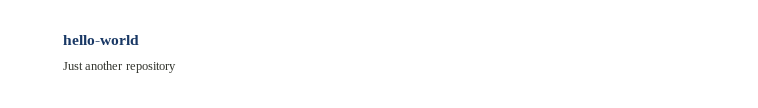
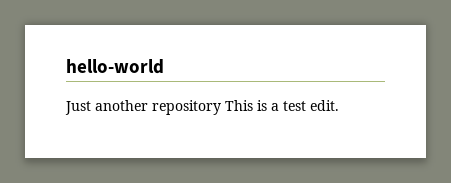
(176, 67) none -> [225,100,339,111] This is a test edit.

